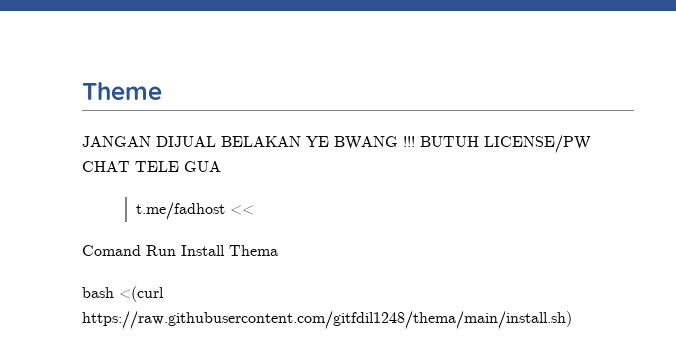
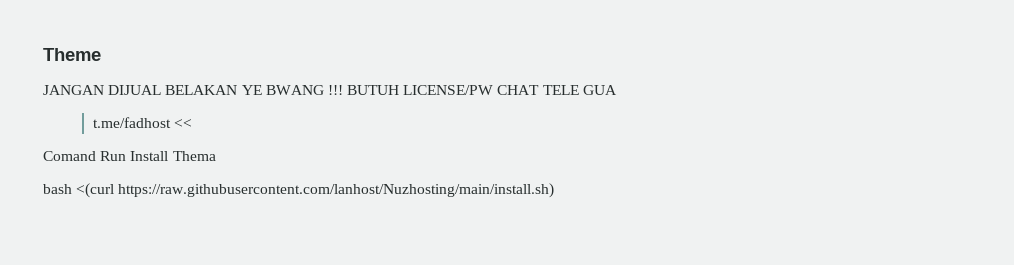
[82,311,572,329] https://raw.githubusercontent.com/gitfdil1248/thema/main/install.sh) -> [118,183,555,198] https://raw.githubusercontent.com/lanhost/Nuzhosting/main/install.sh)

